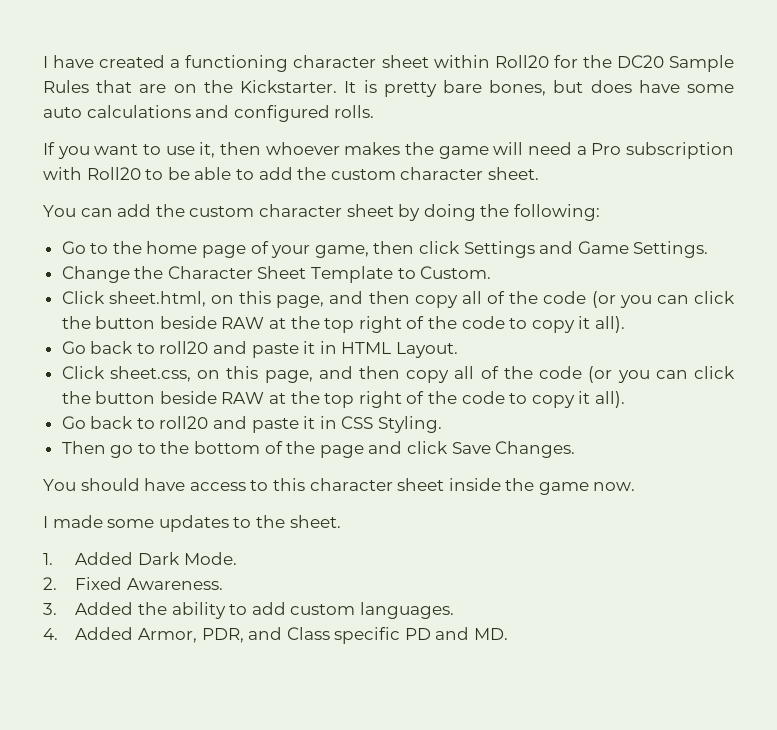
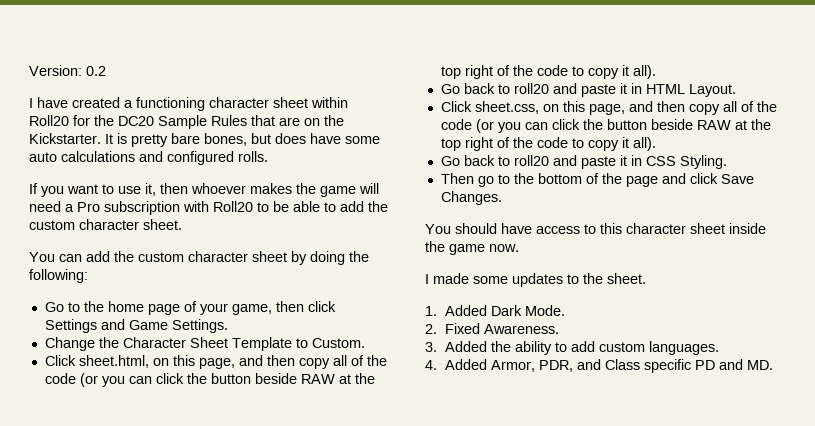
(43, 62) none -> [29,65,106,76] Version: 0.2 //

